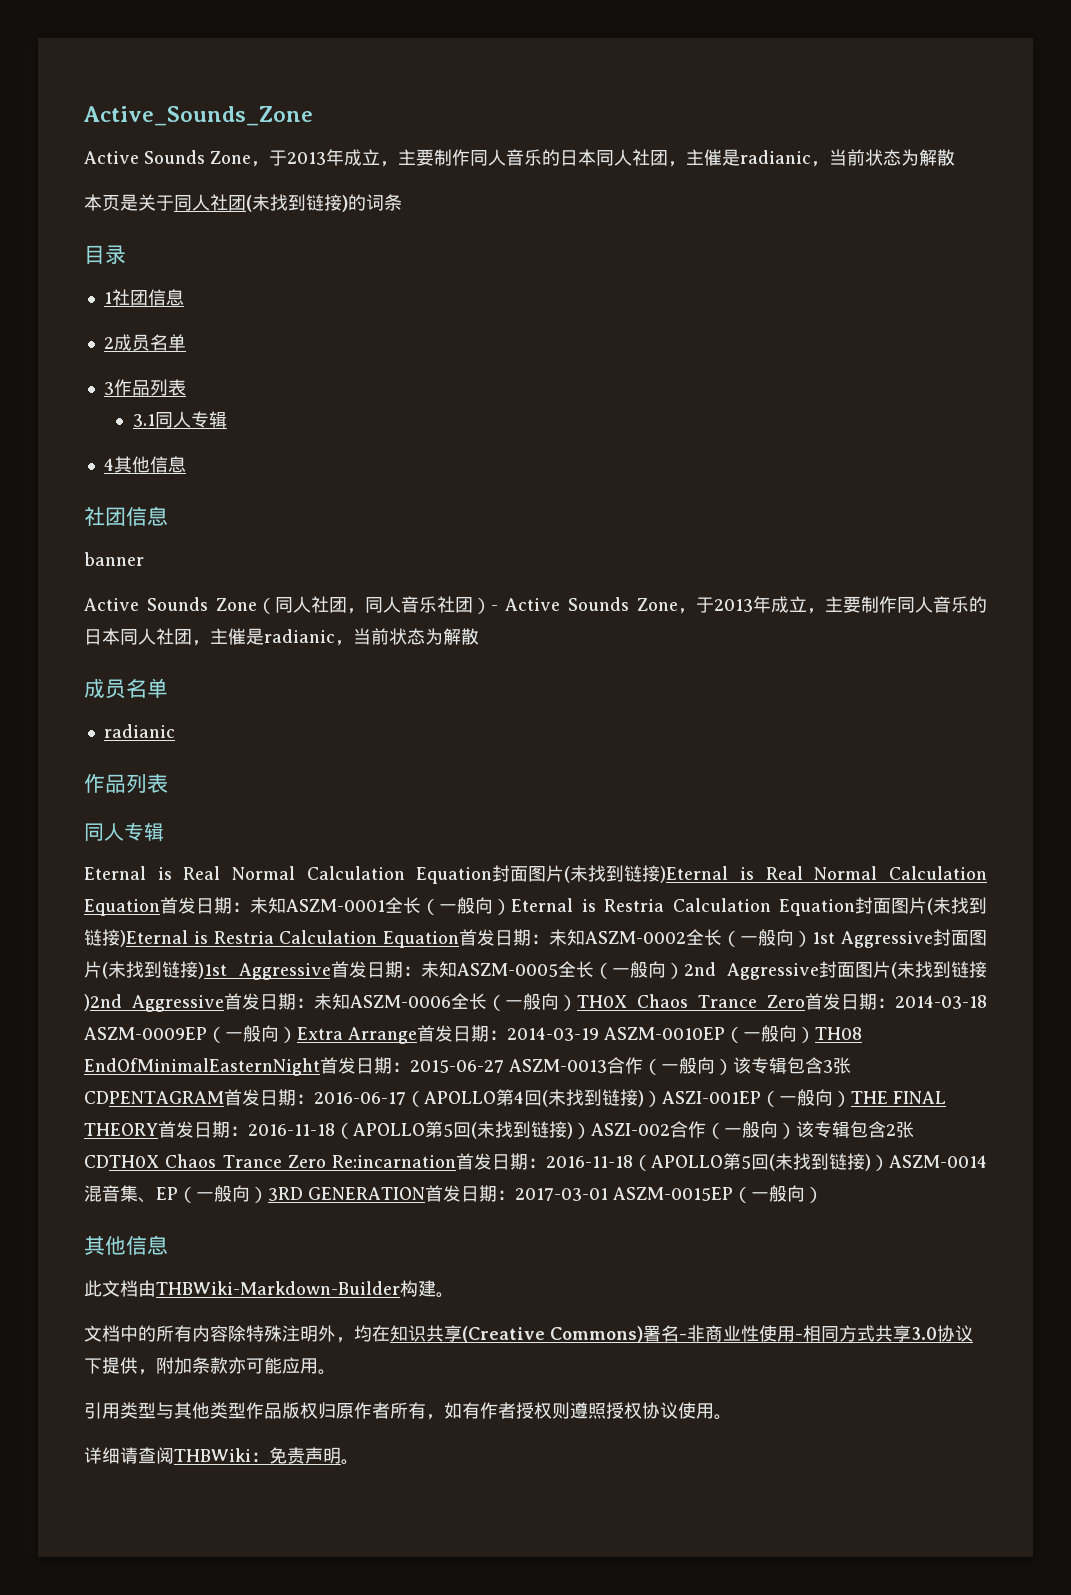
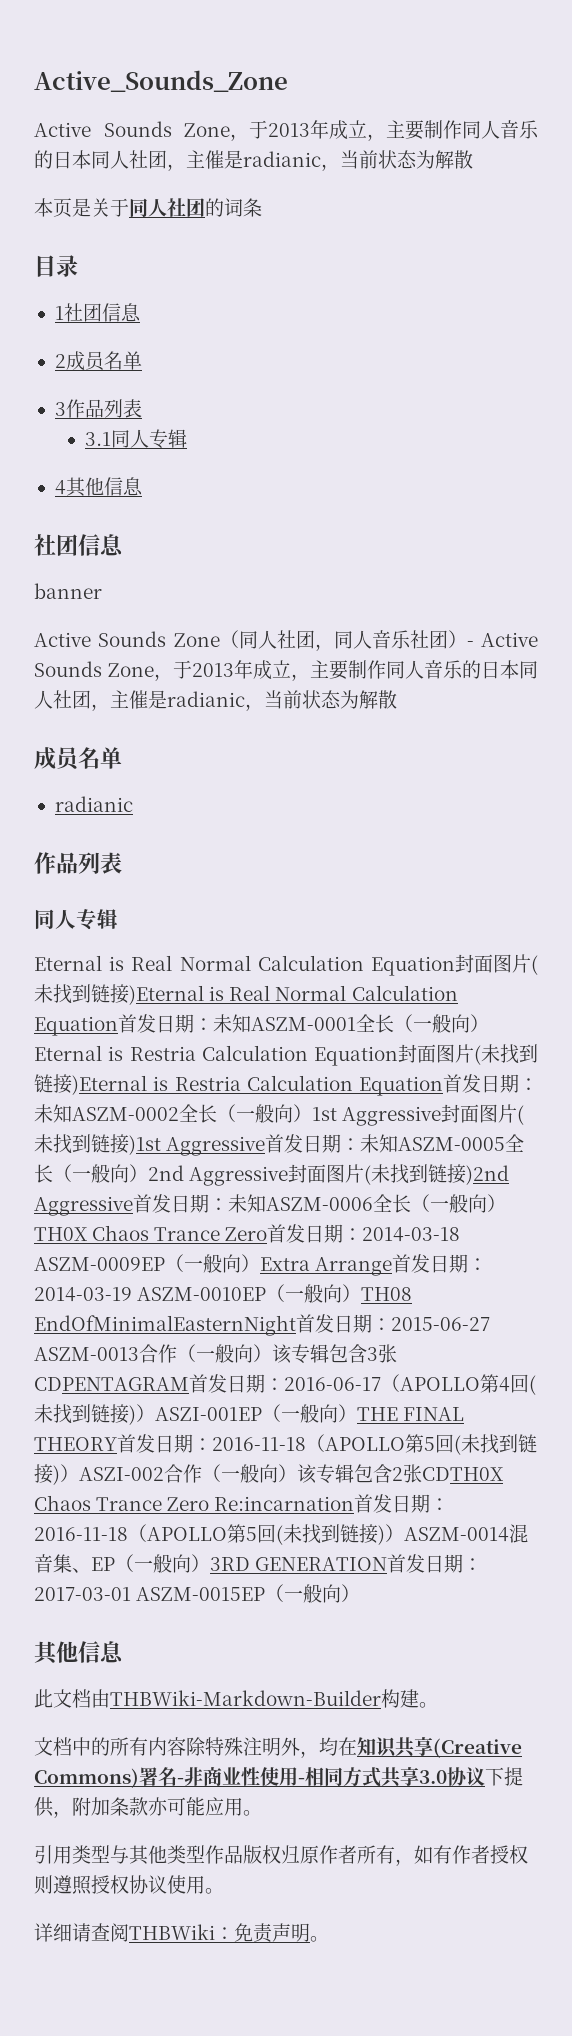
[246,194,348,212] (未找到链接) -> (205, 207) none

